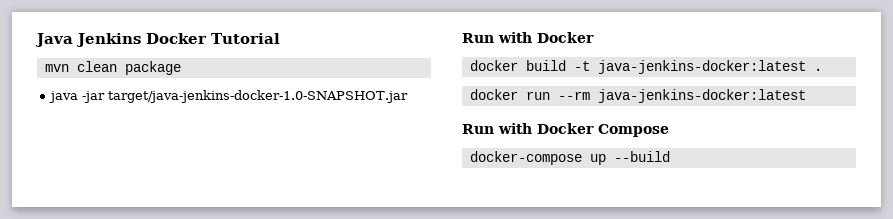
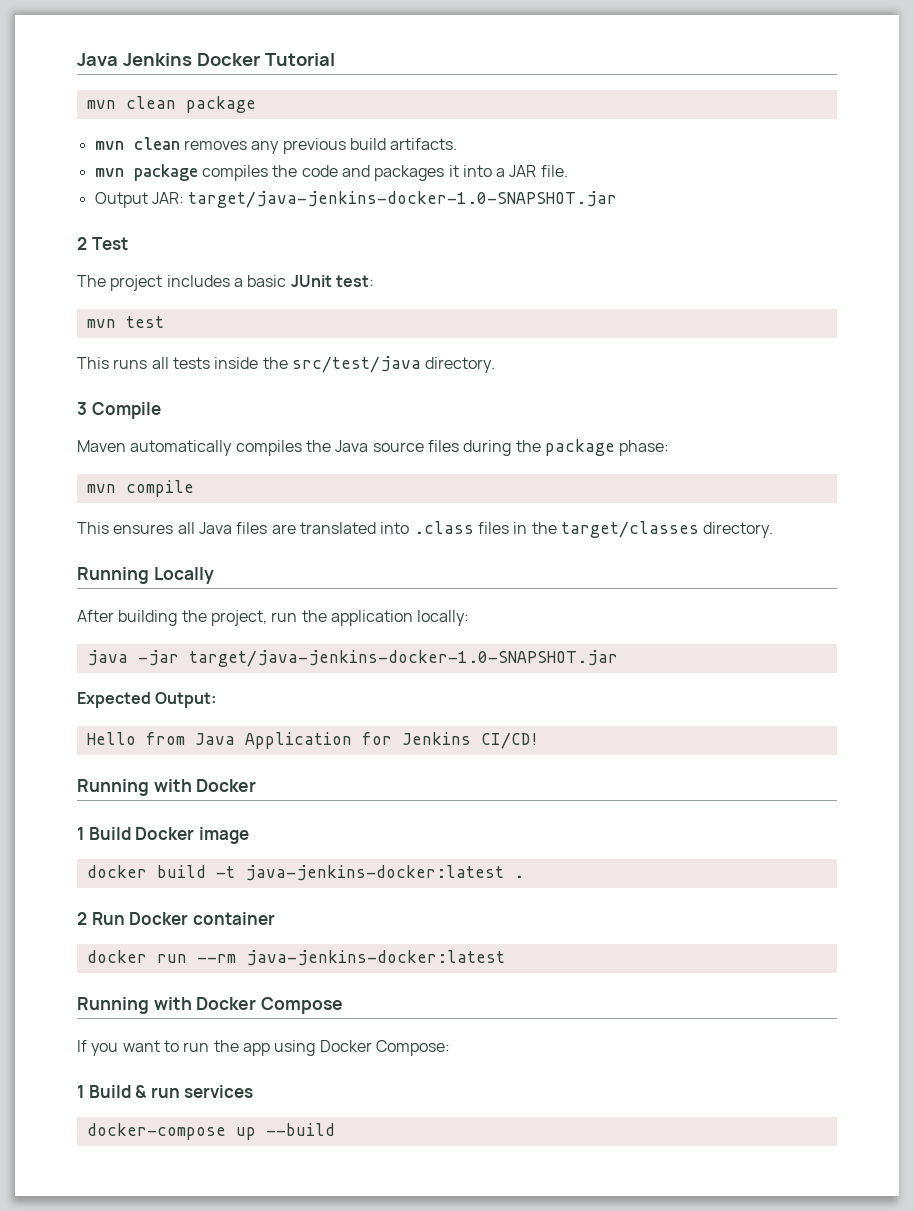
[48,90,408,103] [462,32,594,43] java -jar target/java-jenkins-docker-1.0-SNAPSHOT.jar // Run with Docker -> [94,137,458,154] [94,164,568,181] [94,191,618,208] [77,237,128,250] [77,275,374,291] [86,316,164,328] [77,356,496,373] [77,402,161,419] [77,439,670,456] [86,480,194,497] [77,521,774,538] [77,567,214,584] [77,610,470,626] [86,650,618,667] [77,692,217,708] [86,732,539,749] [77,779,257,796] [77,827,249,844] mvn clean removes any previous build artifacts. // mvn package compiles the code and packages it into a JAR file. // Output JAR: target/java-jenkins-docker-1.0-SNAPSHOT.jar // 2 Test // The project includes a basic JUnit test: // mvn test // This runs all tests inside the src/test/java directory. // 3 Compile // Maven automatically compiles the Java source files during the package phase: // mvn compile // This ensures all Java files are translated into .class files in the target/classes directory. // Running Locally // After building the project, run the application locally: // java -jar target/java-jenkins-docker-1.0-SNAPSHOT.jar // Expected Output: // Hello from Java Application for Jenkins CI/CD! // Running with Docker // 1 Build Docker image
(822, 69) none -> [77,912,275,925] // 2 Run Docker container
[462,124,494,134] Run -> [77,997,149,1014] Running
(669, 130) none -> [77,1040,450,1056] [77,1085,254,1098] // If you want to run the app using Docker Compose: // 1 Build & run services

